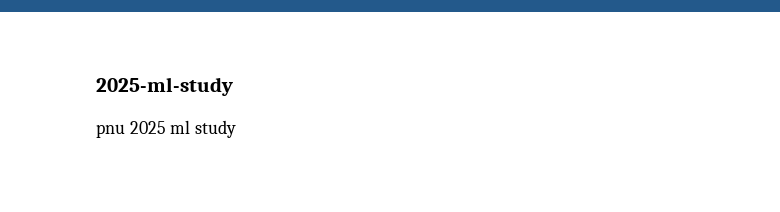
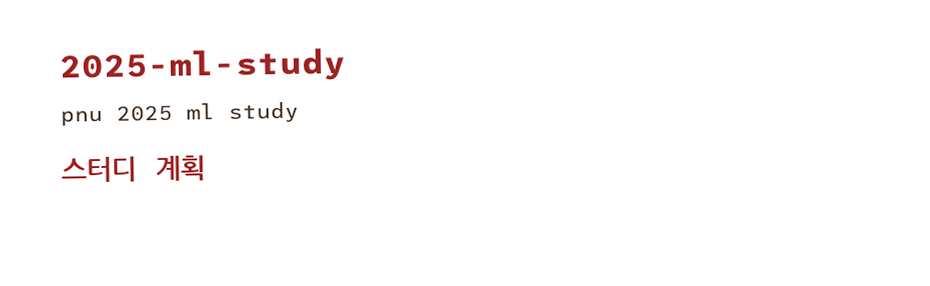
(237, 129) none -> [61,155,206,183] // 스터디 계획

